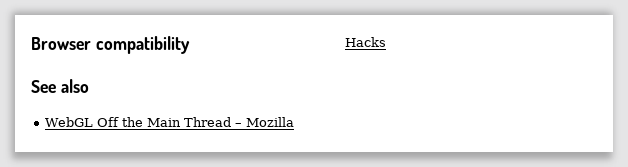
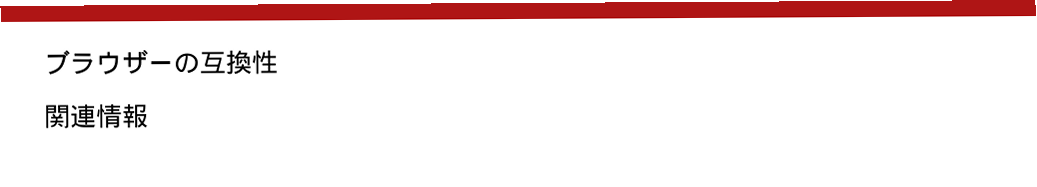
[31,36,190,54] [31,79,89,93] [45,117,295,127] [345,37,387,47] Browser compatibility // See also // WebGL Off the Main Thread – Mozilla Hacks -> [43,49,278,75] [44,103,149,129] ブラウザーの互換性 // 関連情報

